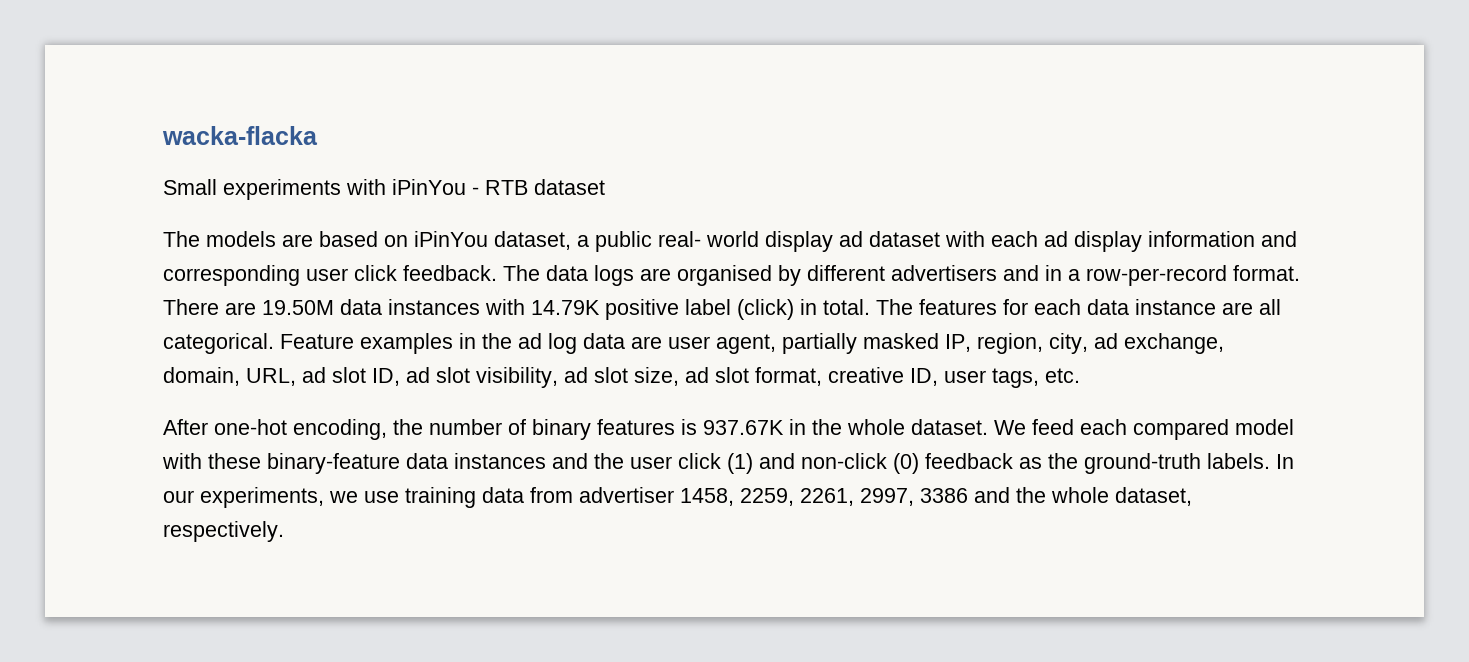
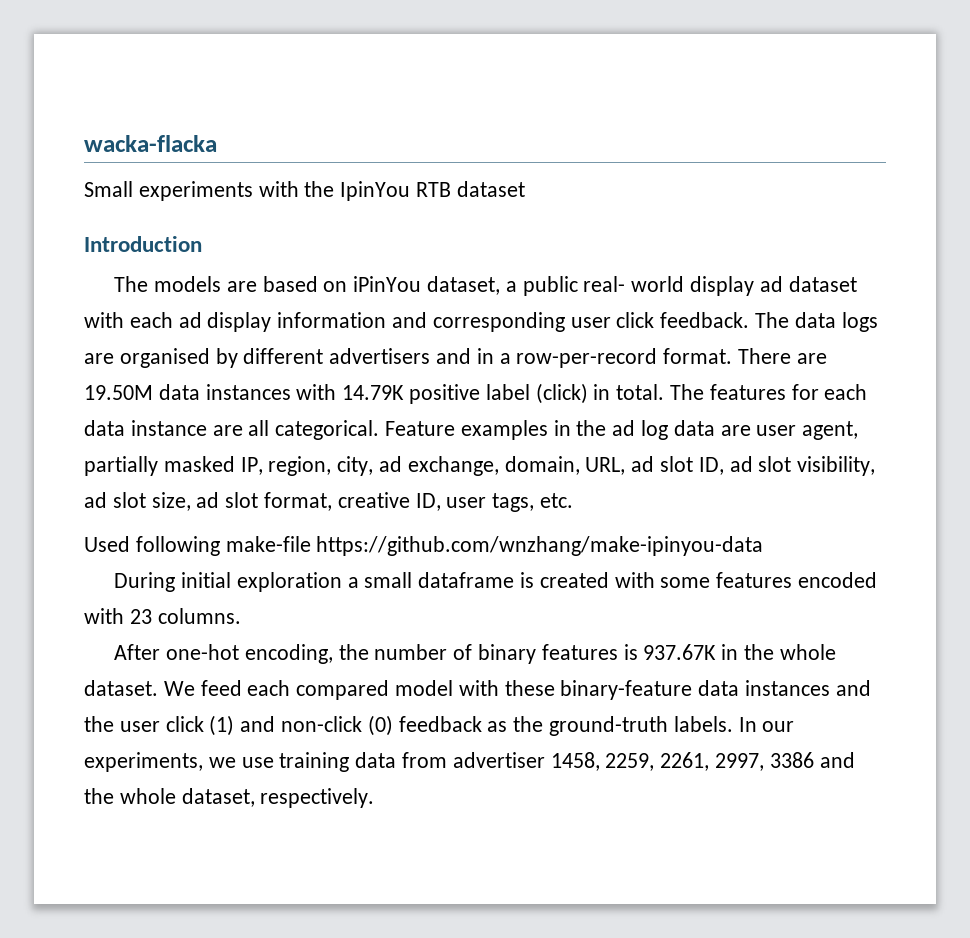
[392,179,479,195] iPinYou - -> [304,181,411,201] the IpinYou
(605, 187) none -> [84,236,202,252] // Introduction
(1080, 375) none -> [84,536,764,556] [114,572,878,592] [84,608,241,624] // Used following make-file https://github.com/wnzhang/make-ipinyou-data // During initial exploration a small dataframe is created with some features encoded with 23 columns.

